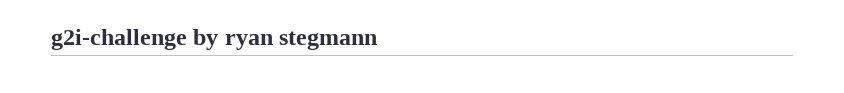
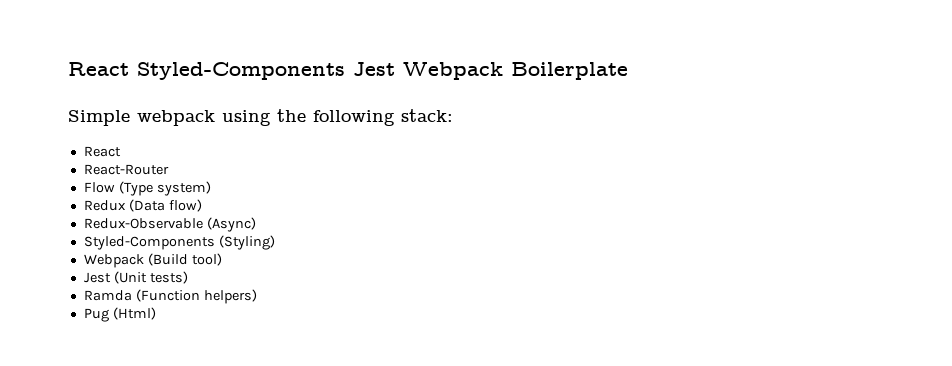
[51,29,378,50] g2i-challenge by ryan stegmann -> [68,62,628,80] [68,109,453,126] [83,146,121,157] [83,164,169,175] [83,181,211,196] [83,199,202,212] [83,217,256,232] [83,235,275,250] [83,253,222,268] [83,271,188,284] [83,289,257,304] [83,307,156,322] React Styled-Components Jest Webpack Boilerplate // Simple webpack using the following stack: // React // React-Router // Flow (Type system) // Redux (Data flow) // Redux-Observable (Async) // Styled-Components (Styling) // Webpack (Build tool) // Jest (Unit tests) // Ramda (Function helpers) // Pug (Html)

